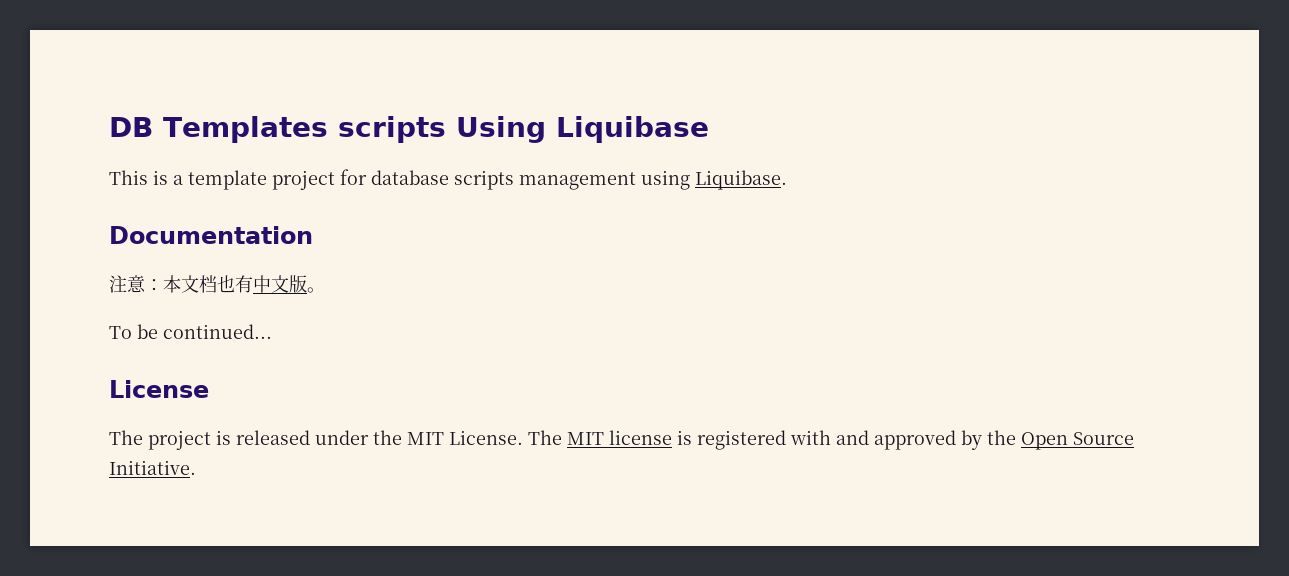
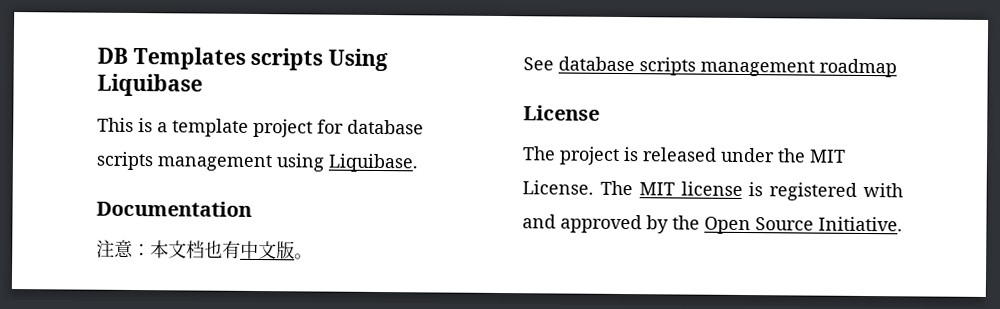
[109,324,272,339] To be continued... -> [523,56,897,78] See database scripts management roadmap

